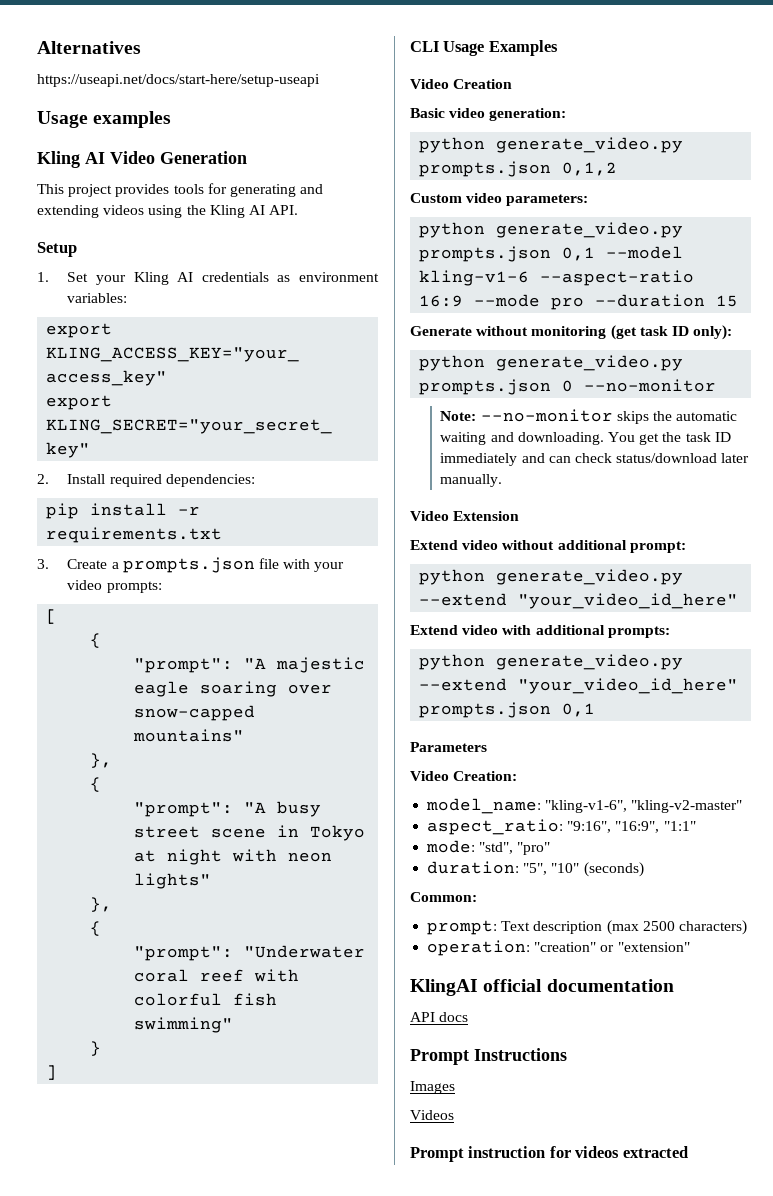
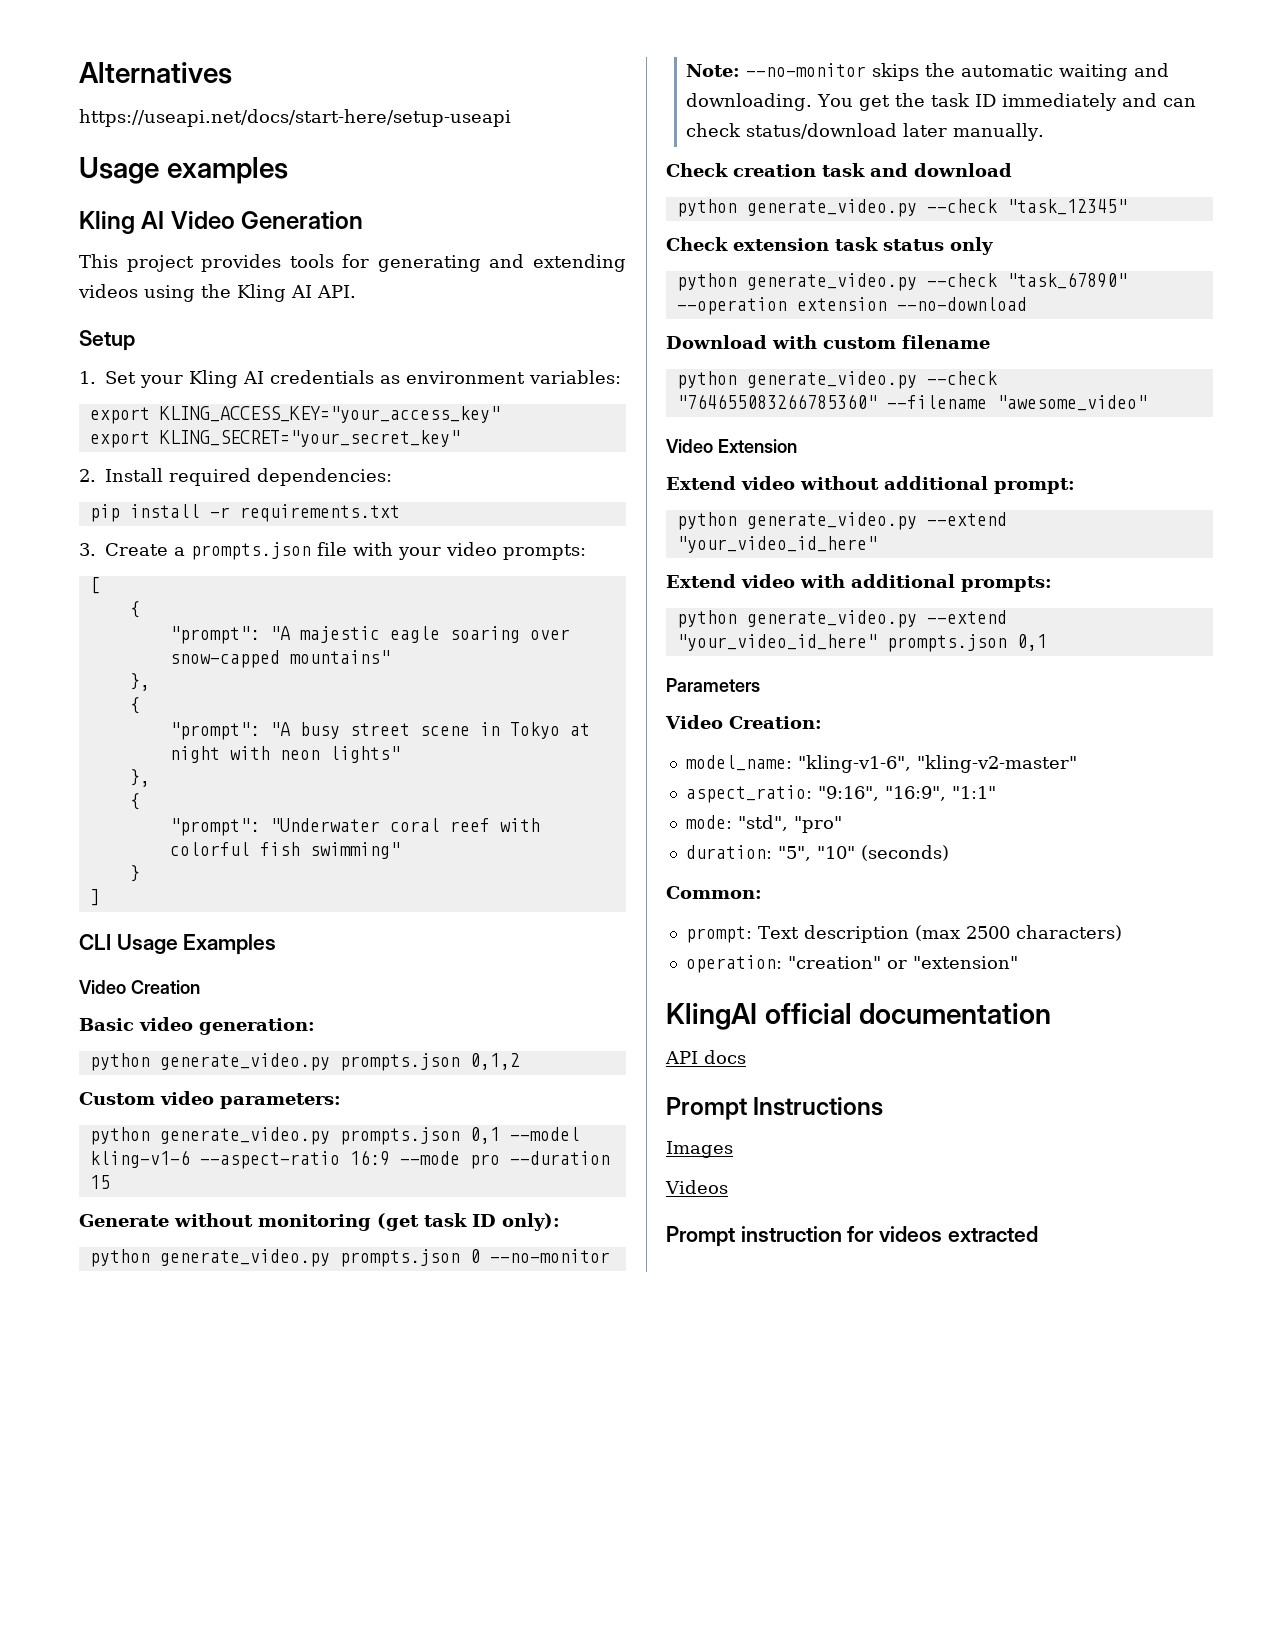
(503, 480) none -> [666,163,1012,177] [676,199,1127,217] [666,237,993,255] [676,272,1127,291] [676,297,1027,315] [666,335,990,349] [676,371,997,389] [676,394,1147,411] // Check creation task and download // python generate_video.py --check "task_12345" // Check extension task status only // python generate_video.py --check "task_67890" --operation extension --no-download // Download with custom filename // python generate_video.py --check "764655083266785360" --filename "awesome_video"

